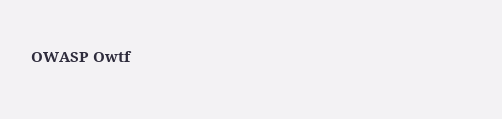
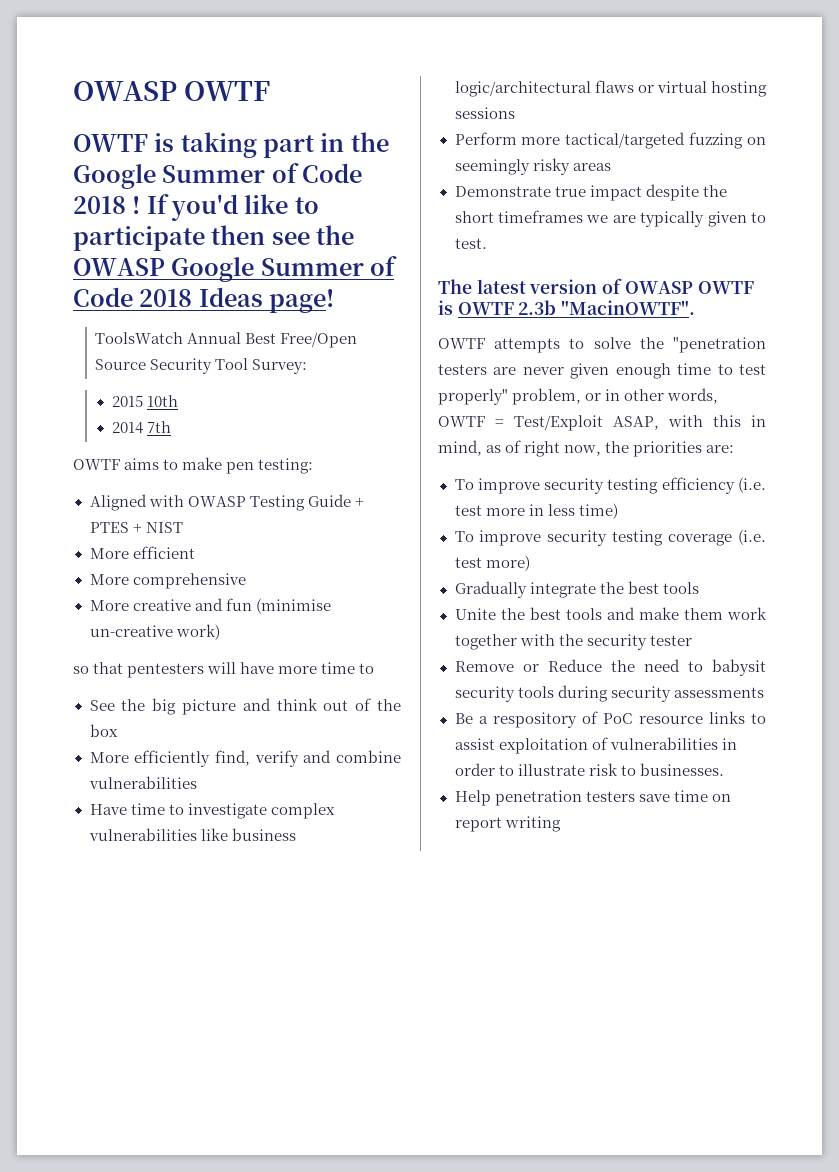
[31,51,133,62] OWASP Owtf -> [73,81,272,101] [73,132,389,158] [73,163,363,189] [73,194,319,221] [73,225,355,251] [73,256,398,282] [73,287,335,313] [95,332,358,348] [95,358,308,374] [111,395,178,407] [111,421,171,434] [73,457,314,474] [89,494,364,511] [89,522,183,533] [89,546,195,559] [89,573,246,589] [89,598,331,614] [89,624,220,640] [73,662,375,678] [89,698,401,715] [89,724,118,737] [89,750,401,767] [88,776,197,789] [89,803,335,819] [88,828,296,841] [454,80,767,97] [454,107,515,119] [454,132,766,149] [454,158,611,175] [454,184,727,201] [454,210,766,227] [454,238,487,249] [438,278,754,294] [438,300,696,315] [438,337,766,353] [438,363,767,379] [438,388,719,405] [438,415,766,431] [438,440,735,457] [454,477,766,494] [454,503,618,519] [454,529,766,546] [454,555,530,571] [454,581,699,598] [454,607,767,620] [454,634,692,650] [454,659,766,676] [454,685,764,702] [454,711,766,728] [454,737,737,754] [454,763,724,776] [454,790,731,806] [454,816,561,832] OWASP OWTF // OWTF is taking part in the Google Summer of Code 2018 ! If you'd like to participate then see the OWASP Google Summer of Code 2018 Ideas page! // ToolsWatch Annual Best Free/Open Source Security Tool Survey: // 2015 10th // 2014 7th // OWTF aims to make pen testing: // Aligned with OWASP Testing Guide + PTES + NIST // More efficient // More comprehensive // More creative and fun (minimise un-creative work) // so that pentesters will have more time to // See the big picture and think out of the box // More efficiently find, verify and combine vulnerabilities // Have time to investigate complex vulnerabilities like business logic/architectural flaws or virtual hosting sessions // Perform more tactical/targeted fuzzing on seemingly risky areas // Demonstrate true impact despite the short timeframes we are typically given to test. // The latest version of OWASP OWTF is OWTF 2.3b "MacinOWTF". // OWTF attempts to solve the "penetration testers are never given enough time to test properly" problem, or in other words, OWTF = Test/Exploit ASAP, with this in mind, as of right now, the priorities are: // To improve security testing efficiency (i.e. test more in less time) // To improve security testing coverage (i.e. test more) // Gradually integrate the best tools // Unite the best tools and make them work together with the security tester // Remove or Reduce the need to babysit security tools during security assessments // Be a respository of PoC resource links to assist exploitation of vulnerabilities in order to illustrate risk to businesses. // Help penetration testers save time on report writing

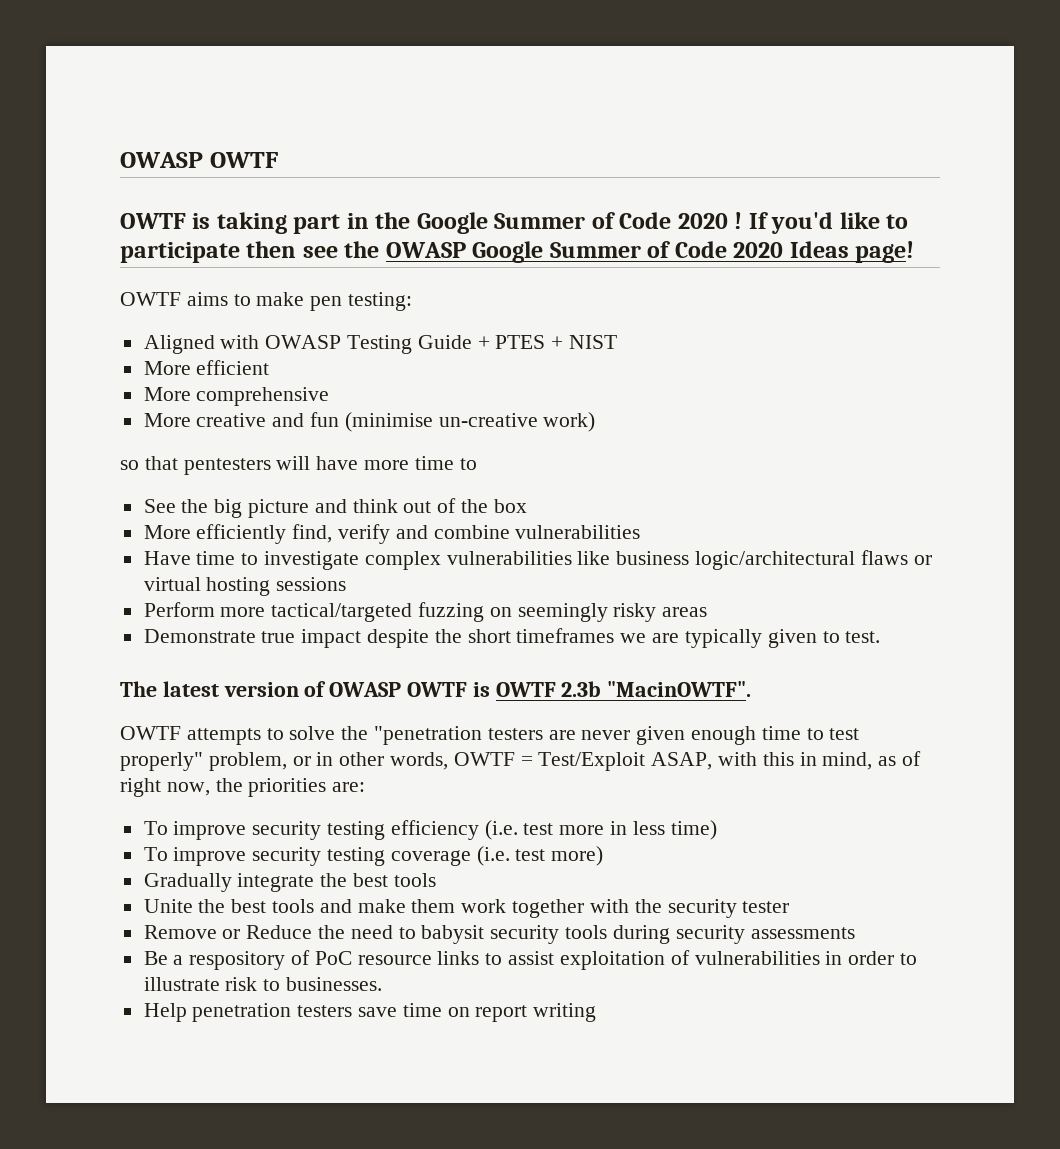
[73,196,126,214] 2018 -> [677,213,728,229] 2020
[139,289,193,307] 2018 -> [733,242,784,258] 2020
[95,332,358,348] [95,358,308,374] [111,395,178,407] [111,421,171,434] // ToolsWatch Annual Best Free/Open Source Security Tool Survey: // 2015 10th // 2014 7th -> (915, 252) none

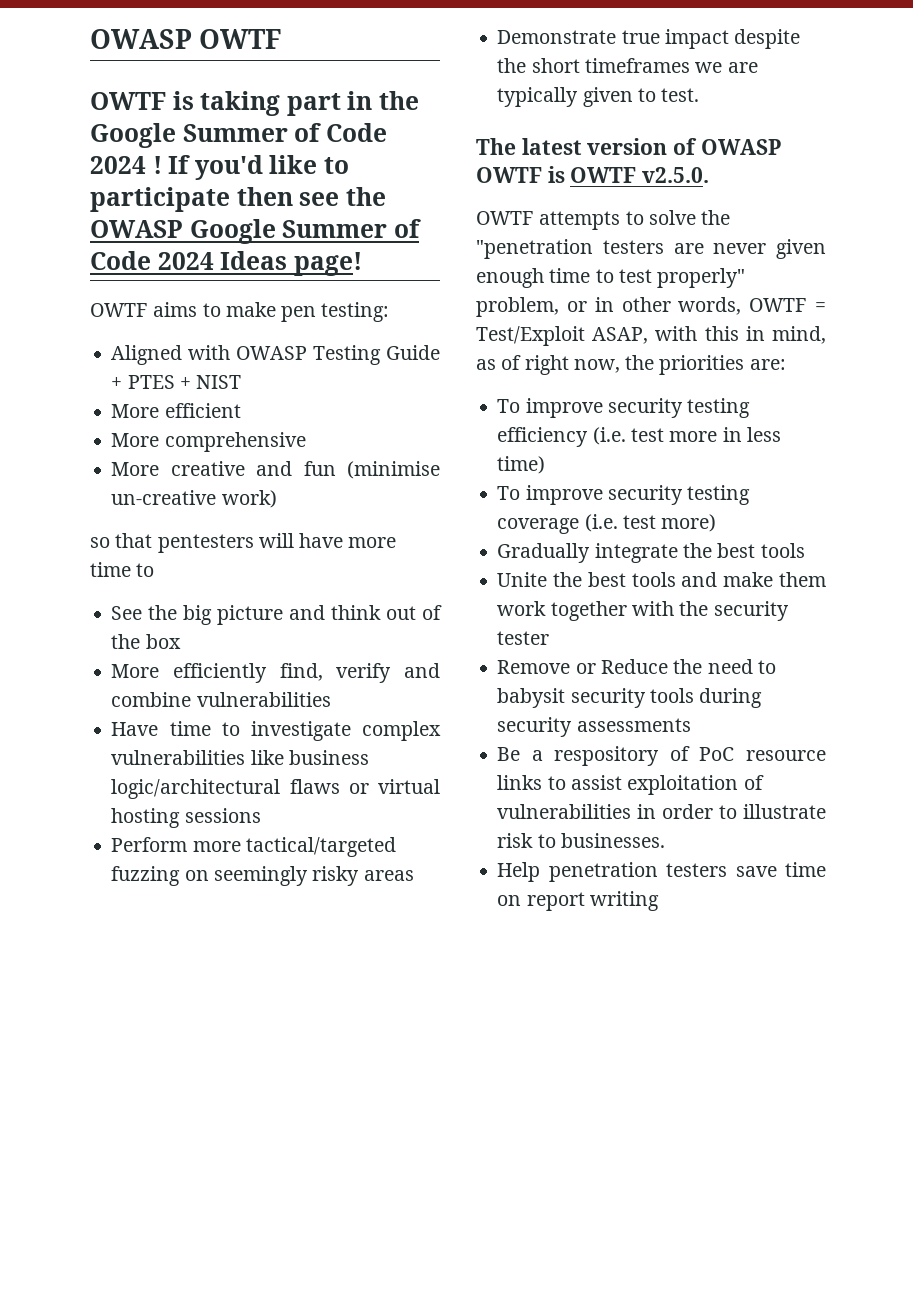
[677,213,728,229] 2020 -> [90,156,146,174] 2024
[733,242,784,258] 2020 -> [157,252,214,270] 2024
[561,681,752,697] 2.3b "MacinOWTF". -> [642,167,710,183] v2.5.0.

